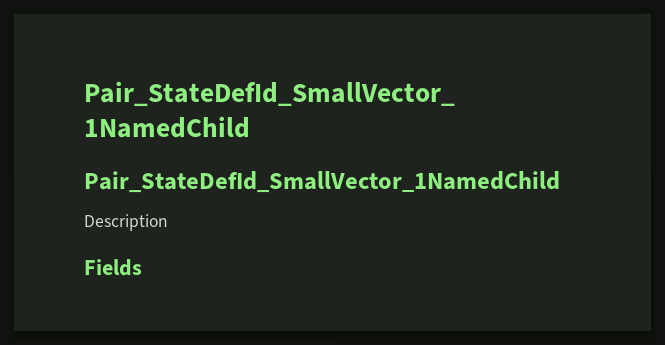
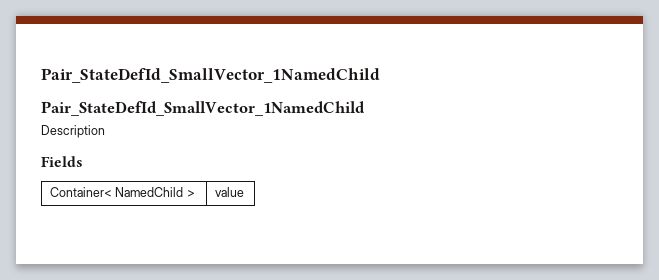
(143, 268) none -> [49,187,195,197] [214,187,244,197] // Container< NamedChild > | value

